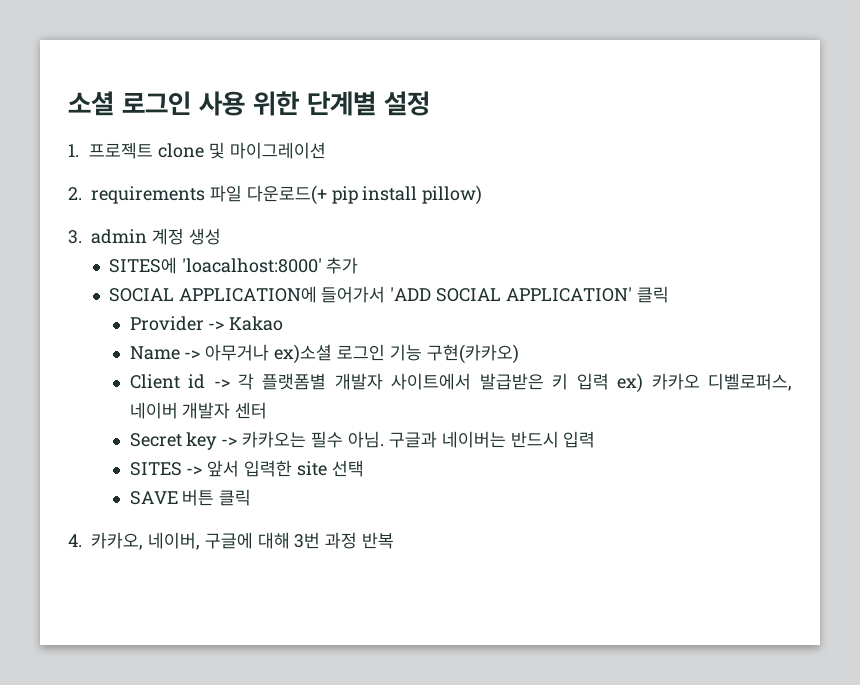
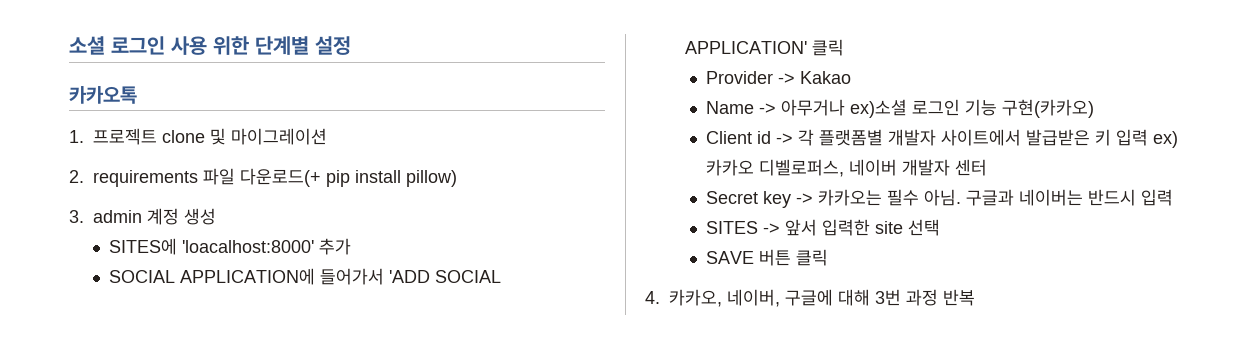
(430, 103) none -> [69,86,137,104] // 카카오톡

